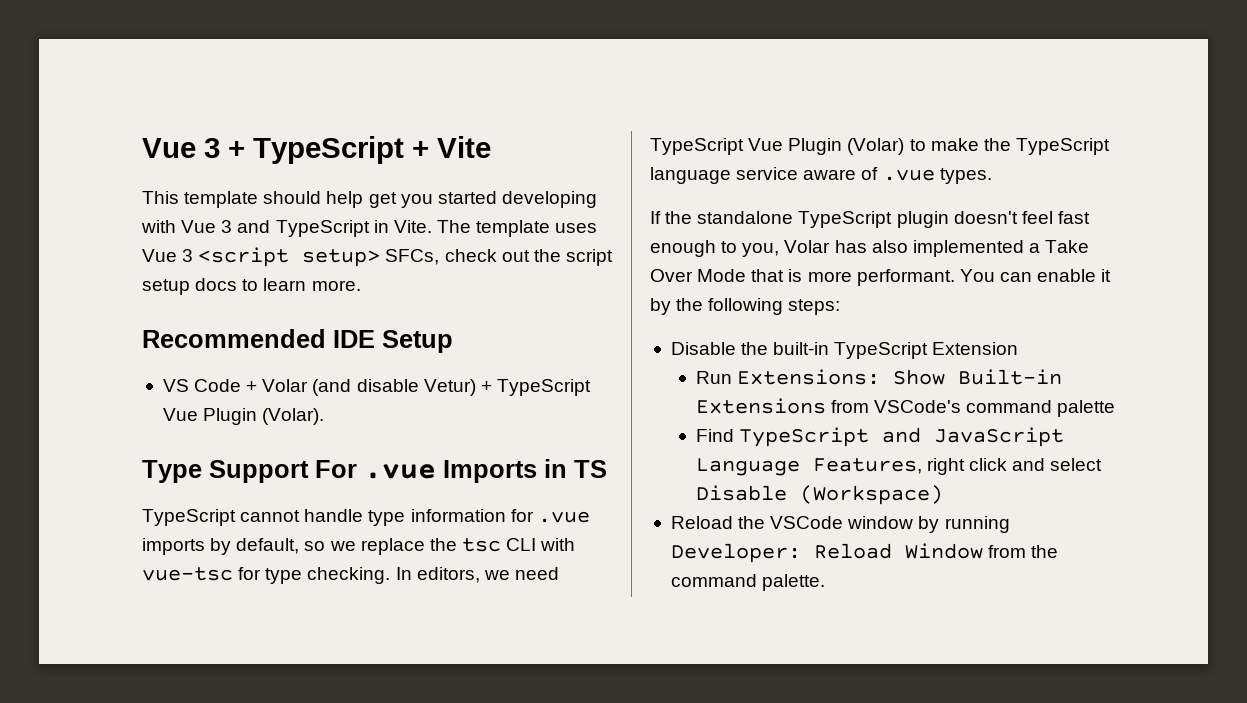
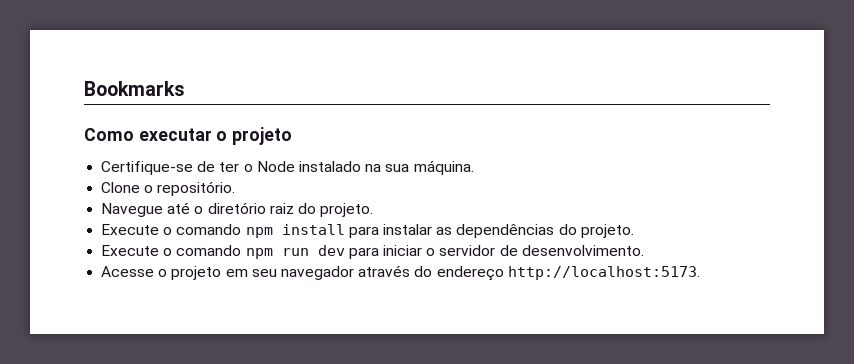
[142,136,491,164] [142,191,597,208] [141,220,598,237] [142,247,613,267] [142,278,361,295] [142,329,453,353] [162,379,591,396] [162,408,325,425] [142,459,607,483] [142,509,590,526] [142,538,576,555] [142,567,559,584] [650,138,1110,155] [650,167,992,184] [650,211,1090,228] [650,240,1090,257] [650,269,1112,286] [650,298,841,315] [670,342,1019,359] [695,369,1062,385] [695,398,1116,417] [695,427,1064,447] [695,458,1103,476] [695,485,943,505] [670,516,1010,533] [670,543,1059,563] [670,574,826,591] Vue 3 + TypeScript + Vite // This template should help get you started developing with Vue 3 and TypeScript in Vite. The template uses Vue 3 <script setup> SFCs, check out the script setup docs to learn more. // Recommended IDE Setup // VS Code + Volar (and disable Vetur) + TypeScript Vue Plugin (Volar). // Type Support For .vue Imports in TS // TypeScript cannot handle type information for .vue imports by default, so we replace the tsc CLI with vue-tsc for type checking. In editors, we need TypeScript Vue Plugin (Volar) to make the TypeScript language service aware of .vue types. // If the standalone TypeScript plugin doesn't feel fast enough to you, Volar has also implemented a Take Over Mode that is more performant. You can enable it by the following steps: // Disable the built-in TypeScript Extension // Run Extensions: Show Built-in Extensions from VSCode's command palette // Find TypeScript and JavaScript Language Features, right click and select Disable (Workspace) // Reload the VSCode window by running Developer: Reload Window from the command palette. -> [84,81,185,96] [84,127,293,145] [101,160,474,175] [101,181,236,196] [101,202,374,217] [101,224,634,238] [101,245,644,259] [101,265,700,281] Bookmarks // Como executar o projeto // Certifique-se de ter o Node instalado na sua máquina. // Clone o repositório. // Navegue até o diretório raiz do projeto. // Execute o comando npm install para instalar as dependências do projeto. // Execute o comando npm run dev para iniciar o servidor de desenvolvimento. // Acesse o projeto em seu navegador através do endereço http://localhost:5173.

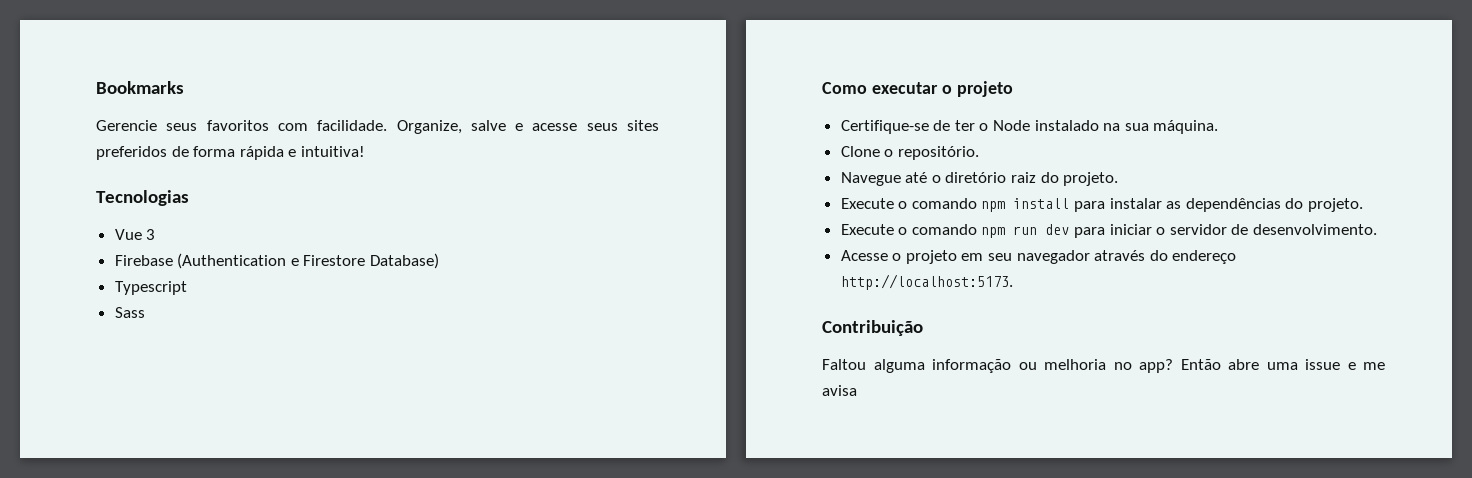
(185, 88) none -> [96,120,659,134] [96,146,365,160] [96,190,189,206] [114,229,156,240] [114,253,440,269] [114,281,187,295] [114,307,145,318] // Gerencie seus favoritos com facilidade. Organize, salve e acesse seus sites preferidos de forma rápida e intuitiva! // Tecnologias // Vue 3 // Firebase (Authentication e Firestore Database) // Typescript // Sass
(700, 273) none -> [822,320,923,336] [822,359,1385,373] [822,385,857,396] // Contribuição // Faltou alguma informação ou melhoria no app? Então abre uma issue e me avisa

